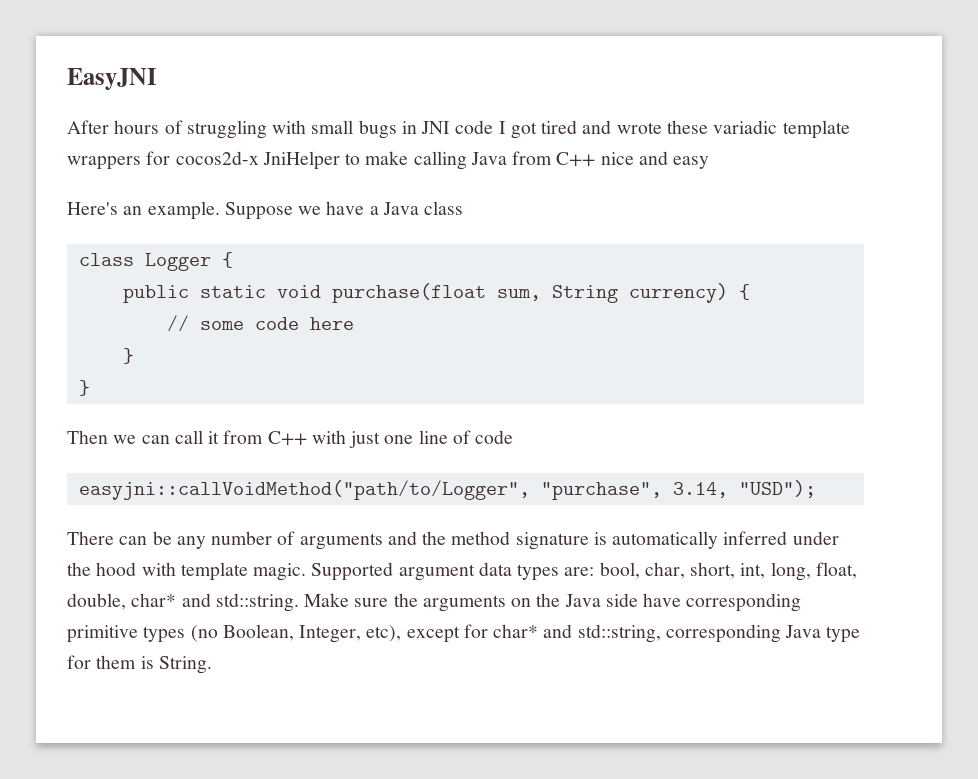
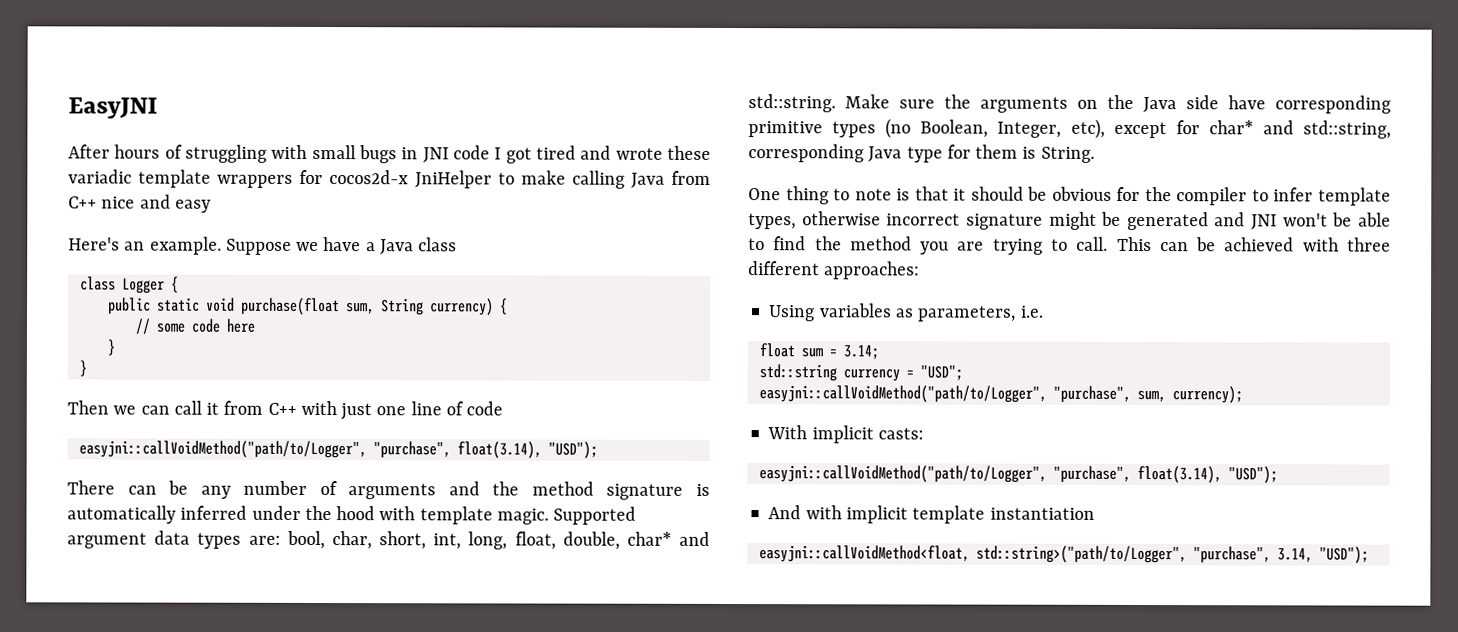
[672,482,728,498] 3.14, -> [456,441,542,459] float(3.14),
(212, 665) none -> [748,186,1391,206] [748,211,1391,231] [748,236,1391,255] [748,261,921,280] [768,303,1044,322] [758,343,879,360] [758,364,963,382] [758,385,1243,404] [767,425,924,444] [758,465,1278,484] [768,505,1095,524] [758,545,1369,564] // One thing to note is that it should be obvious for the compiler to infer template types, otherwise incorrect signature might be generated and JNI won't be able to find the method you are trying to call. This can be achieved with three different approaches: // Using variables as parameters, i.e. // float sum = 3.14; // std::string currency = "USD"; // easyjni::callVoidMethod("path/to/Logger", "purchase", sum, currency); // With implicit casts: // easyjni::callVoidMethod("path/to/Logger", "purchase", float(3.14), "USD"); // And with implicit template instantiation // easyjni::callVoidMethod<float, std::string>("path/to/Logger", "purchase", 3.14, "USD");

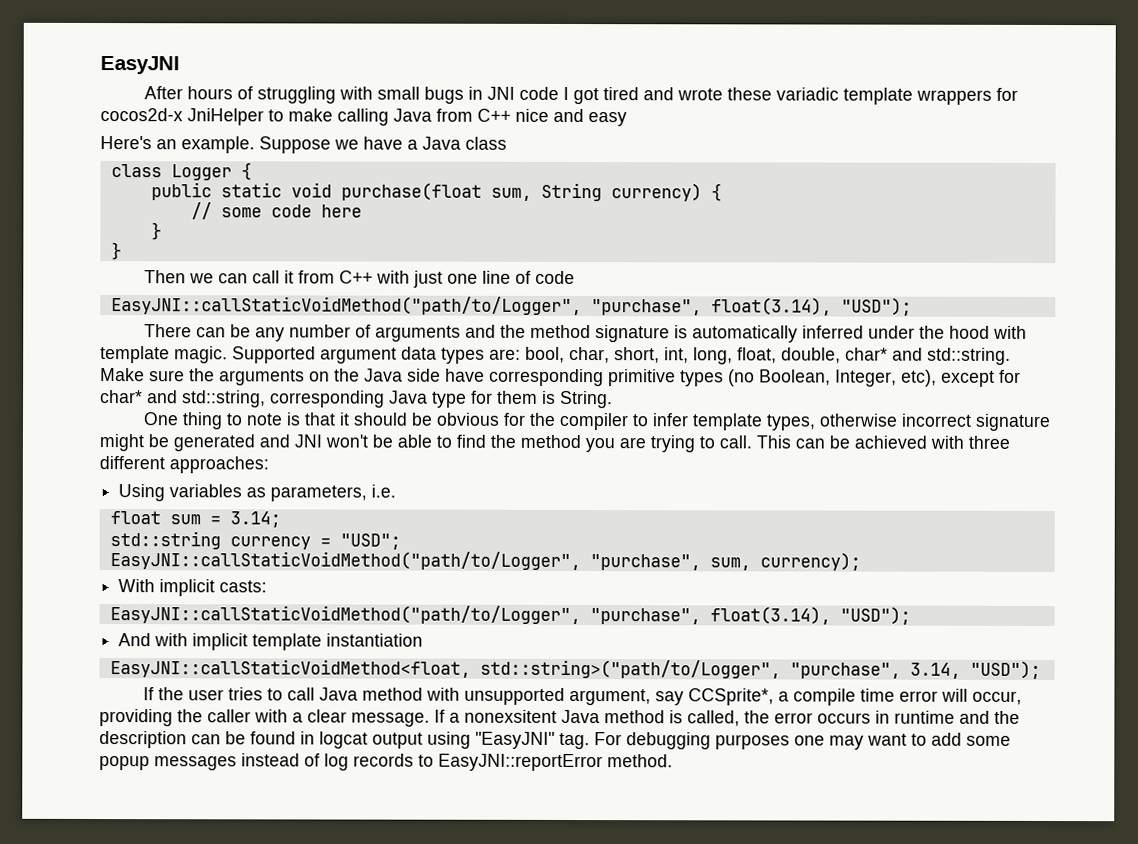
[78,440,367,459] easyjni::callVoidMethod("path/to/Logger", -> [110,296,582,316] EasyJNI::callStaticVoidMethod("path/to/Logger",
[758,385,1047,403] easyjni::callVoidMethod("path/to/Logger", -> [109,551,581,571] EasyJNI::callStaticVoidMethod("path/to/Logger",
[758,465,1047,483] easyjni::callVoidMethod("path/to/Logger", -> [109,605,581,625] EasyJNI::callStaticVoidMethod("path/to/Logger",
[758,545,970,563] easyjni::callVoidMethod<float, -> [109,659,471,678] EasyJNI::callStaticVoidMethod<float,
(1369, 555) none -> [143,687,1023,706] [99,709,1020,727] [99,731,1011,750] [99,753,673,772] // If the user tries to call Java method with unsupported argument, say CCSprite*, a compile time error will occur, providing the caller with a clear message. If a nonexsitent Java method is called, the error occurs in runtime and the description can be found in logcat output using "EasyJNI" tag. For debugging purposes one may want to add some popup messages instead of log records to EasyJNI::reportError method.

